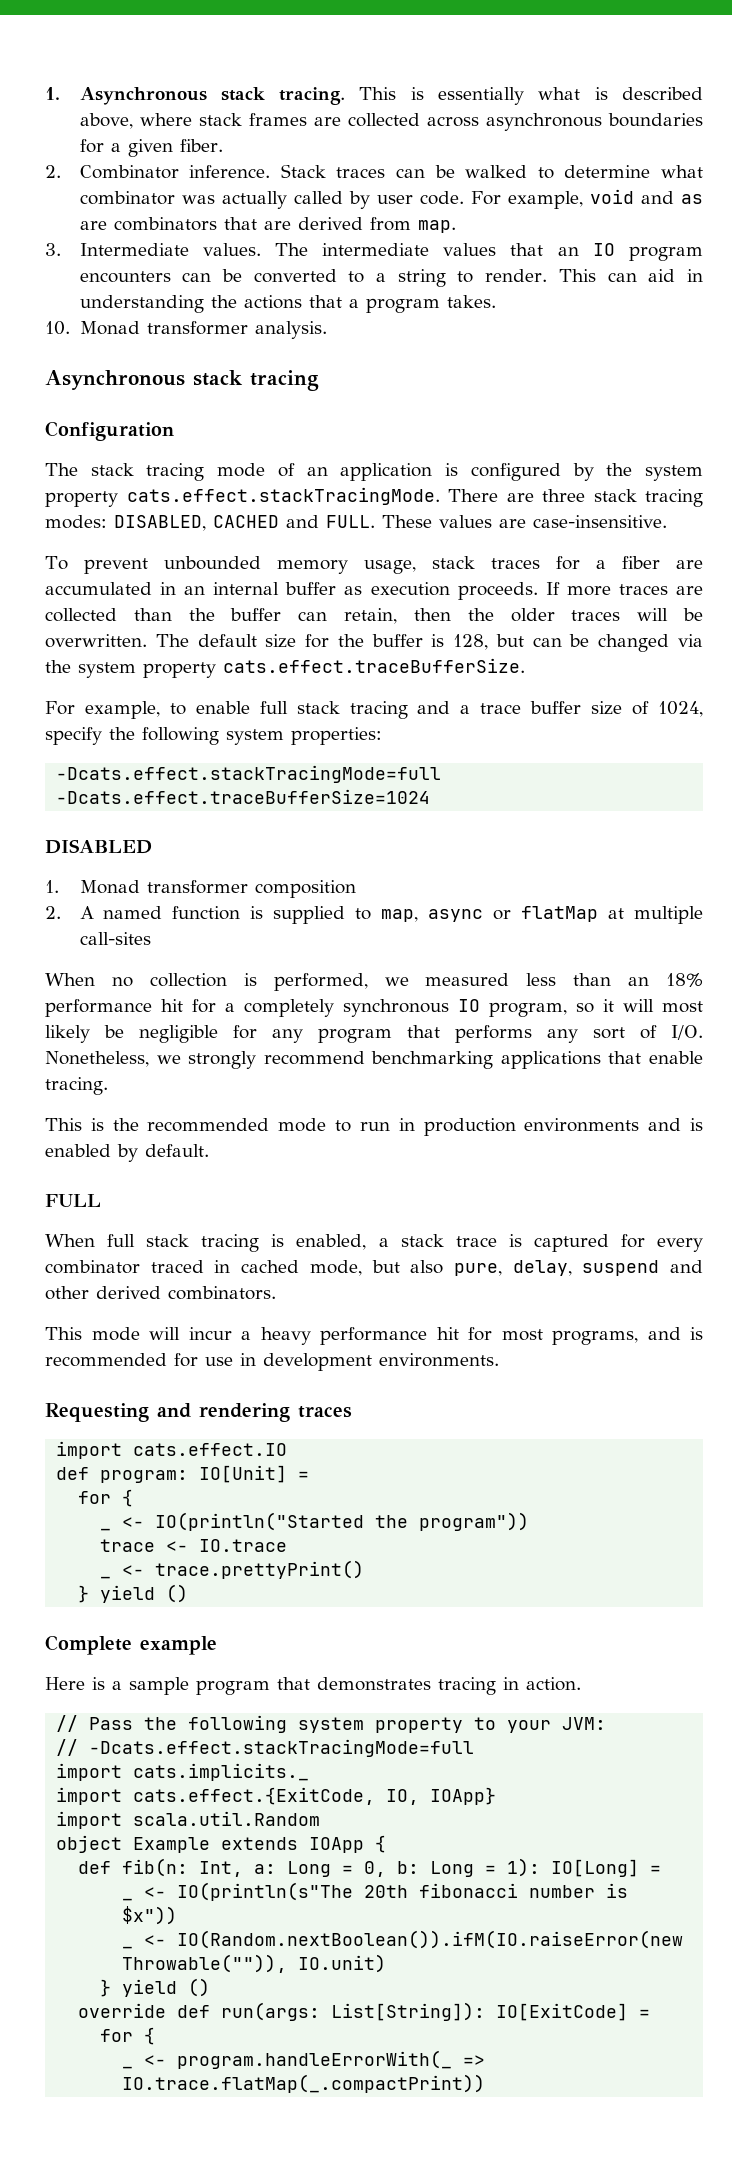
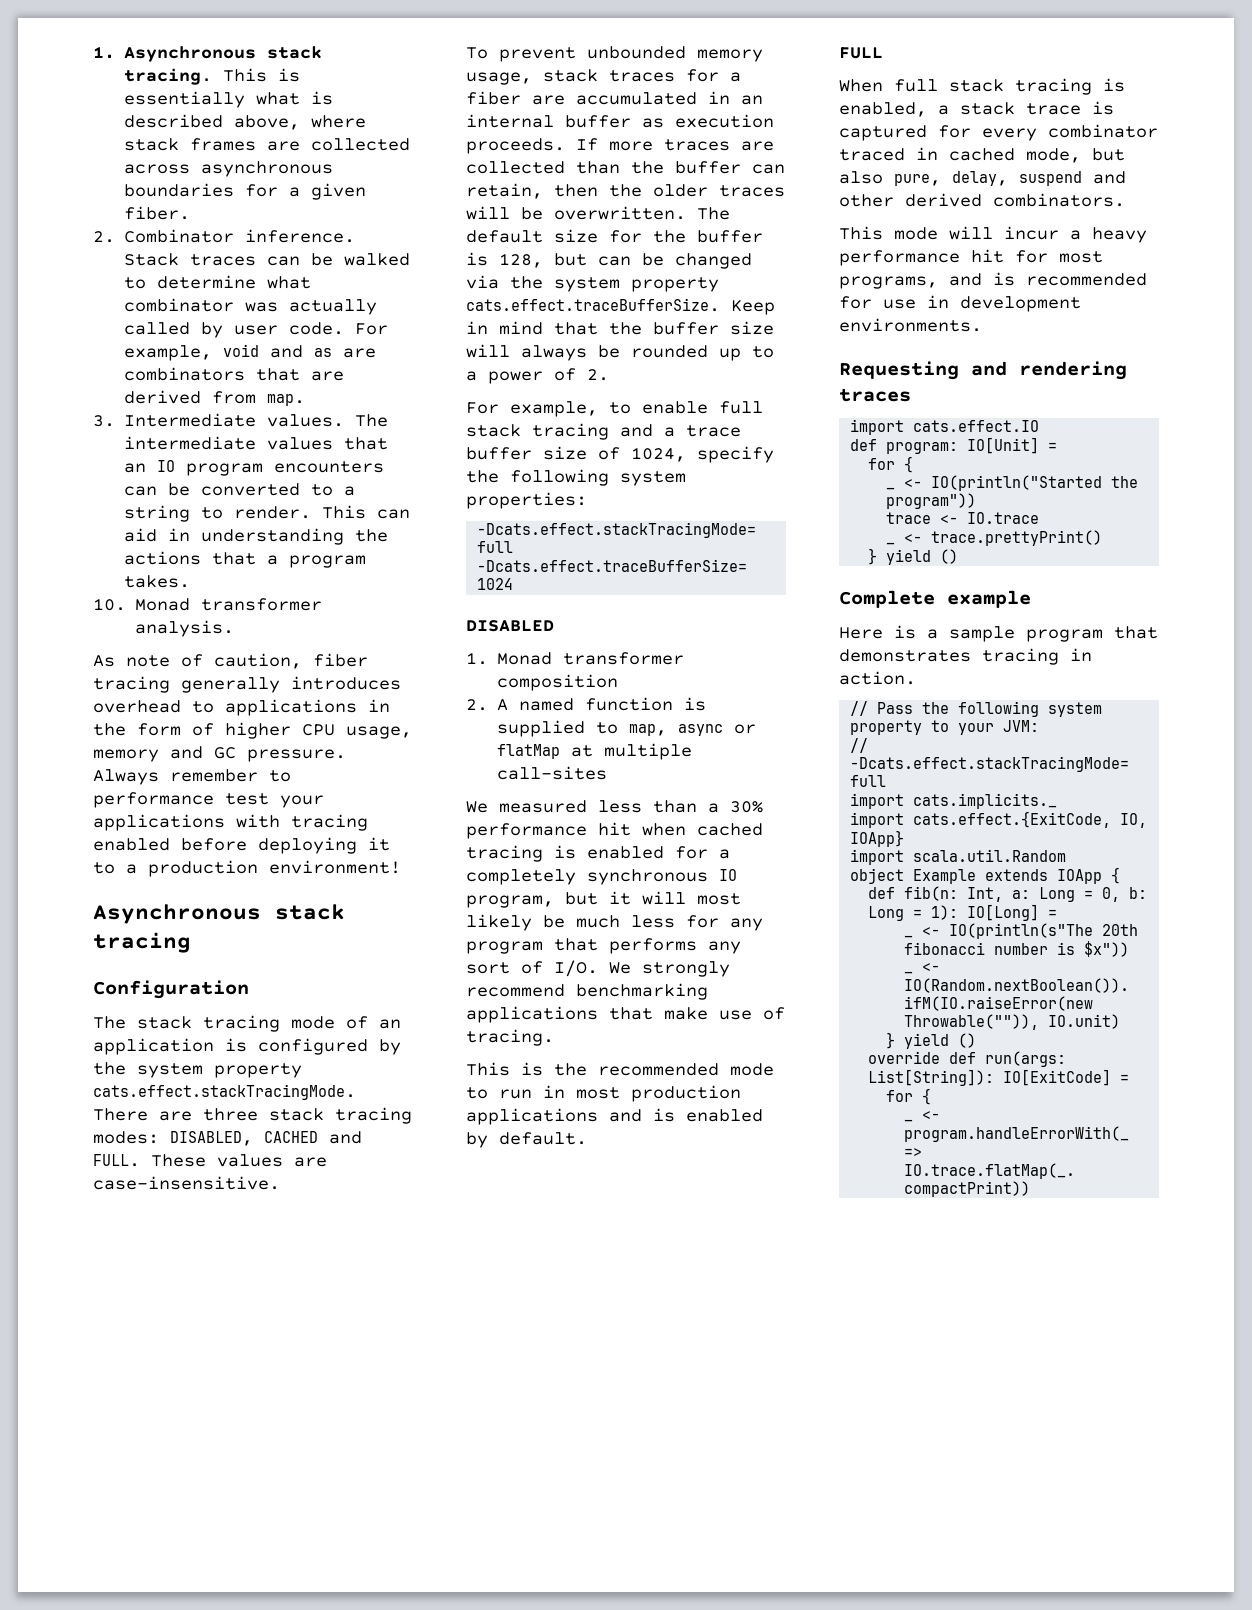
(327, 330) none -> [93,653,368,669] [93,676,401,693] [93,699,390,716] [93,722,412,739] [93,746,346,762] [93,769,291,785] [93,792,324,808] [93,814,368,831] [93,837,390,854] [93,860,401,877] // As note of caution, fiber tracing generally introduces overhead to applications in the form of higher CPU usage, memory and GC pressure. Always remember to performance test your applications with tracing enabled before deploying it to a production environment!
(525, 665) none -> [731,300,775,315] [466,321,774,335] [466,344,774,361] [466,368,609,384] Keep in mind that the buffer size will always be rounded up to a power of 2.
[45,973,703,991] [45,999,183,1017] When no collection is performed, we measured less than an 18% performance hit -> [466,800,763,813] [466,822,763,839] [466,845,664,862] We measured less than a 30% performance hit when cached tracing is enabled
[576,1003,594,1013] so -> [565,892,598,905] but
[139,1025,218,1043] negligible -> [576,915,675,928] much less
[45,1051,181,1067] Nonetheless, we -> [609,962,631,974] We
[649,1051,703,1064] enable -> [664,1007,785,1020] make use of
[423,1118,640,1136] production environments -> [576,1085,741,1102] [466,1108,598,1125] most production applications

